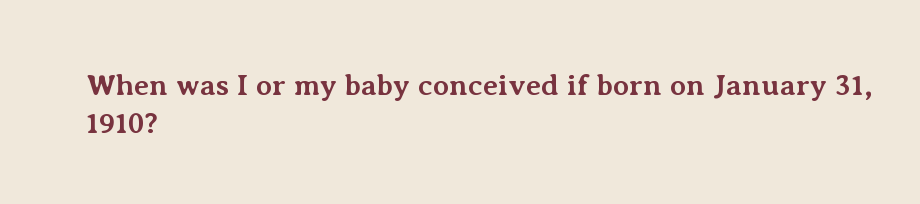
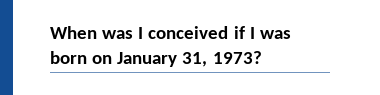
[255,74,590,101] or my baby conceived if -> [148,26,291,39] conceived if I was
[86,113,158,133] 1910? -> [212,51,262,64] 1973?

